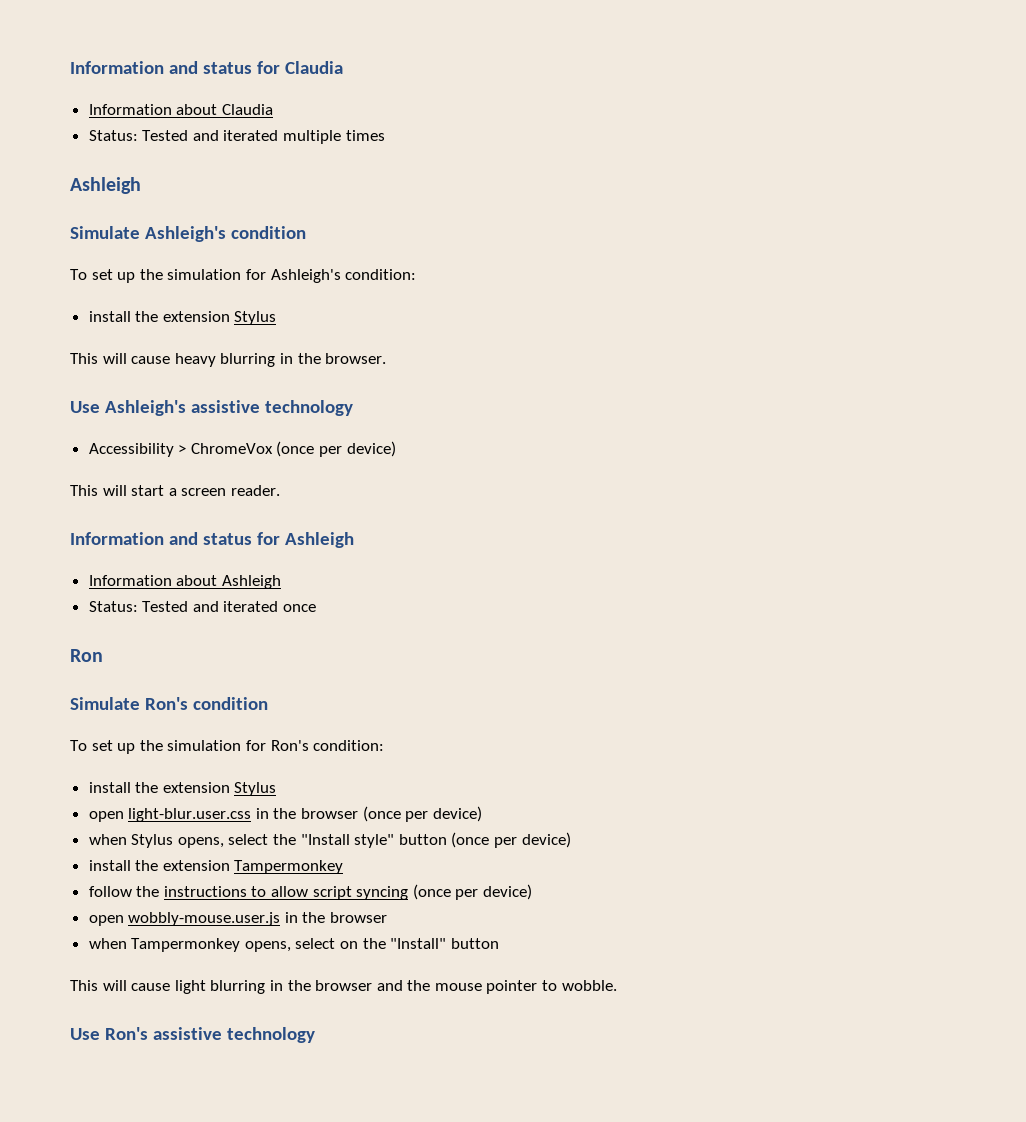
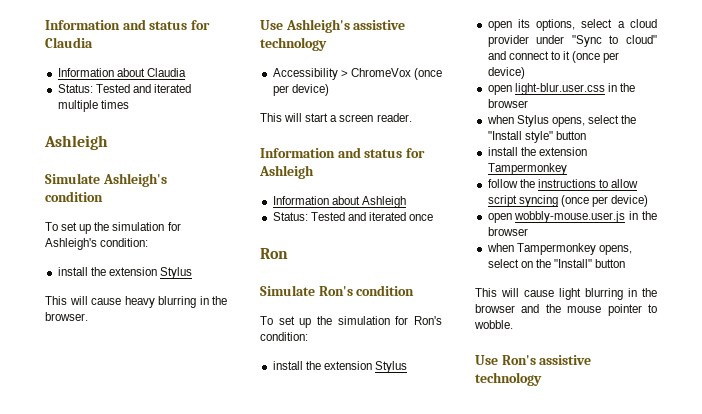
(277, 789) none -> [487,19,657,31] [487,35,657,47] [487,51,620,63] [487,67,525,79] // open its options, select a cloud provider under "Sync to cloud" and connect to it (once per device)
[362,806,482,822] (once per device) -> (528, 103) none
[451,832,571,848] (once per device) -> (586, 135) none

